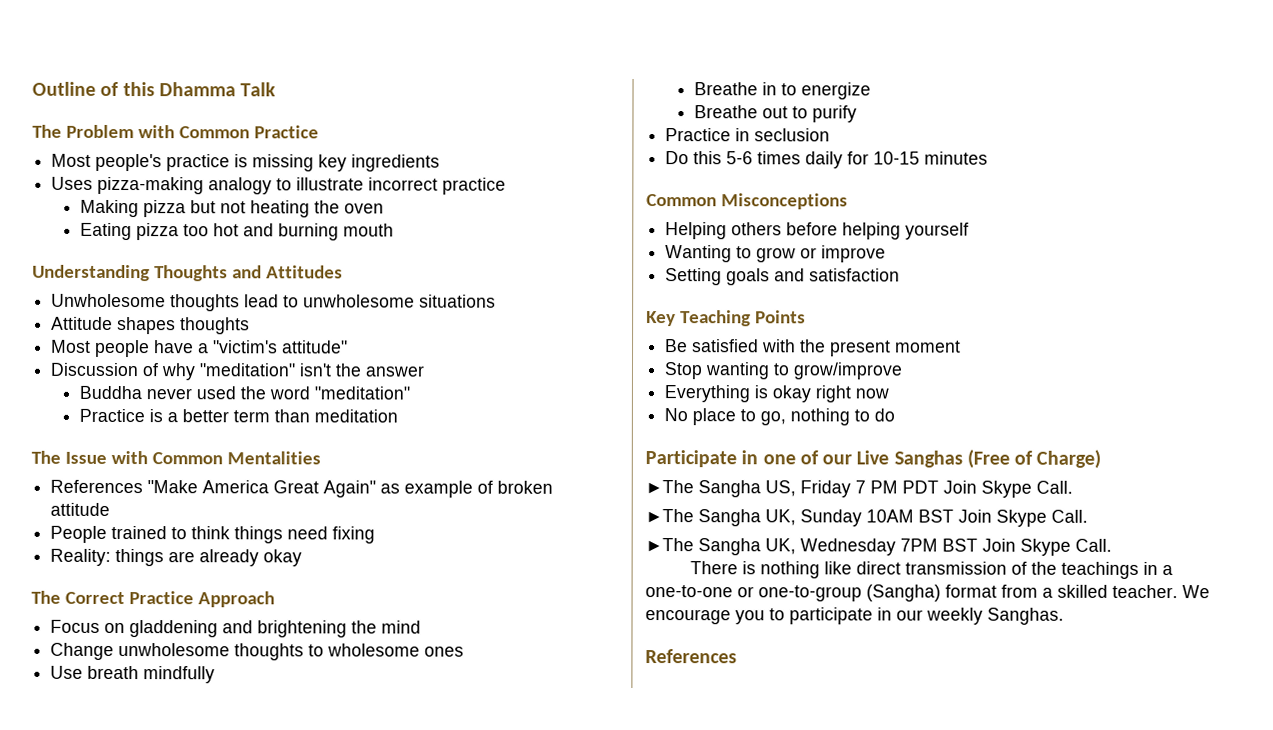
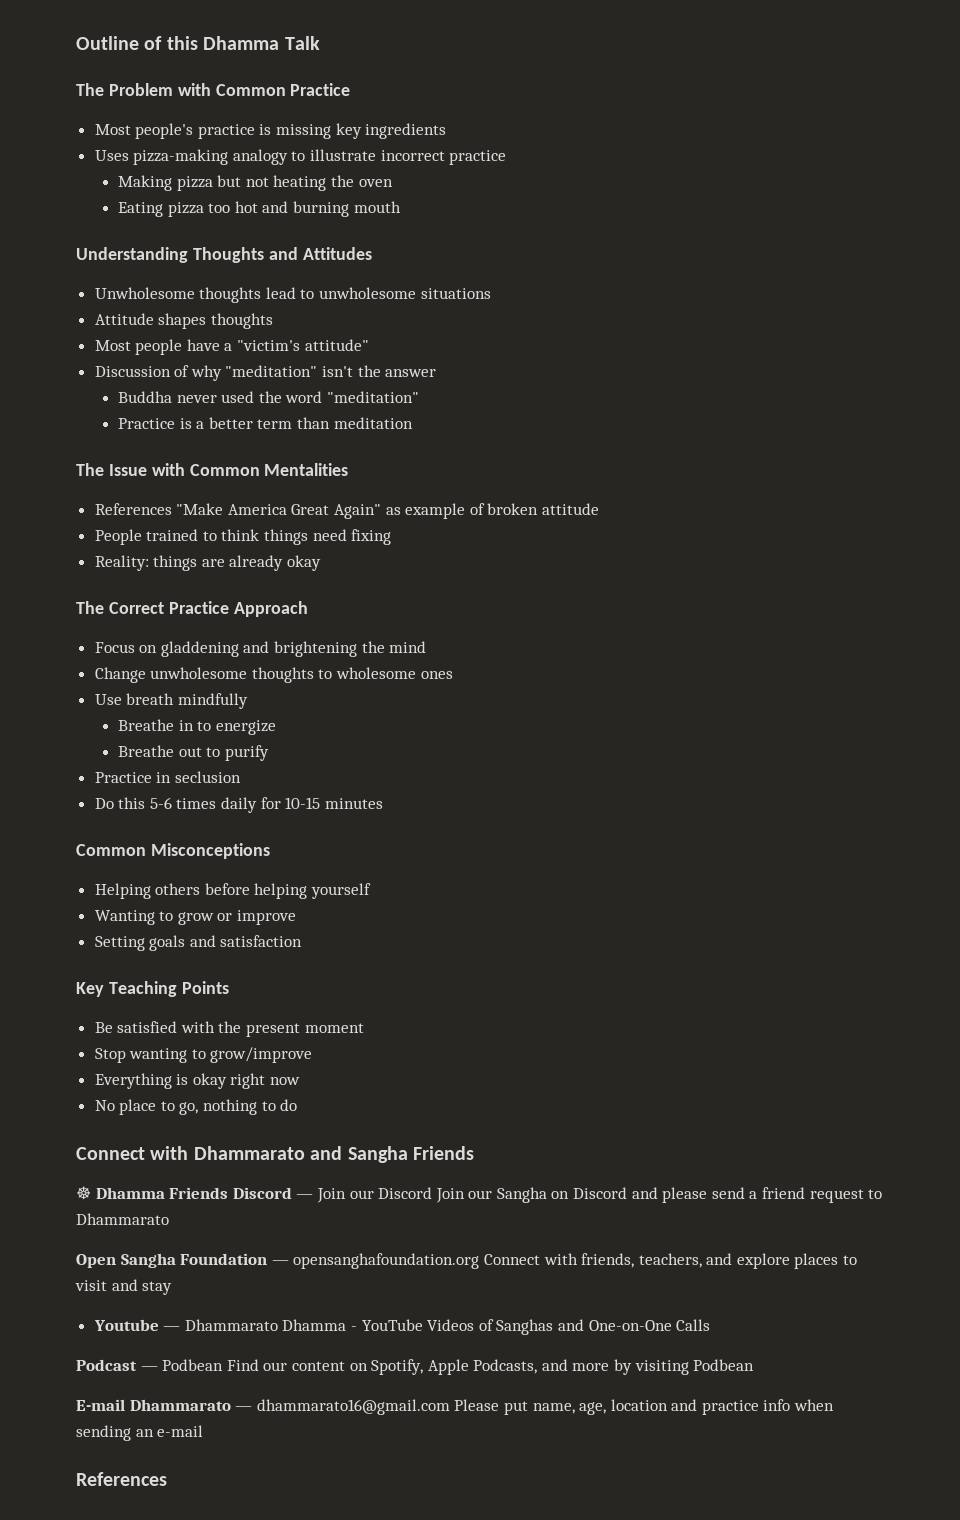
[645,449,1102,469] [645,480,1073,498] [645,509,1088,527] [645,538,1112,556] [689,561,1173,579] [645,584,1210,602] [645,607,1064,625] Participate in one of our Live Sanghas (Free of Charge) // ►The Sangha US, Friday 7 PM PDT Join Skype Call. // ►The Sangha UK, Sunday 10AM BST Join Skype Call. // ►The Sangha UK, Wednesday 7PM BST Join Skype Call. // There is nothing like direct transmission of the teachings in a one-to-one or one-to-group (Sangha) format from a skilled teacher. We encourage you to participate in our weekly Sanghas. -> [76,1146,474,1163] [76,1186,883,1203] [76,1213,169,1225] [76,1253,858,1269] [75,1279,173,1295] [93,1319,711,1335] [76,1359,755,1375] [76,1399,835,1415] [76,1425,204,1441] Connect with Dhammarato and Sangha Friends // ☸ Dhamma Friends Discord — Join our Discord Join our Sangha on Discord and please send a friend request to Dhammarato // Open Sangha Foundation — opensanghafoundation.org Connect with friends, teachers, and explore places to visit and stay // Youtube — Dhammarato Dhamma - YouTube Videos of Sanghas and One-on-One Calls // Podcast — Podbean Find our content on Spotify, Apple Podcasts, and more by visiting Podbean // E-mail Dhammarato — dhammarato16@gmail.com Please put name, age, location and practice info when sending an e-mail

